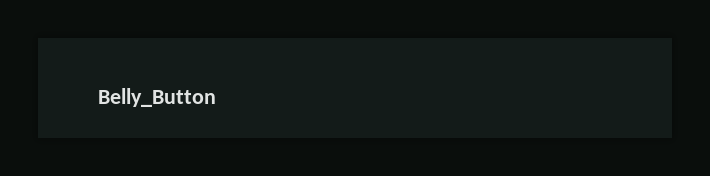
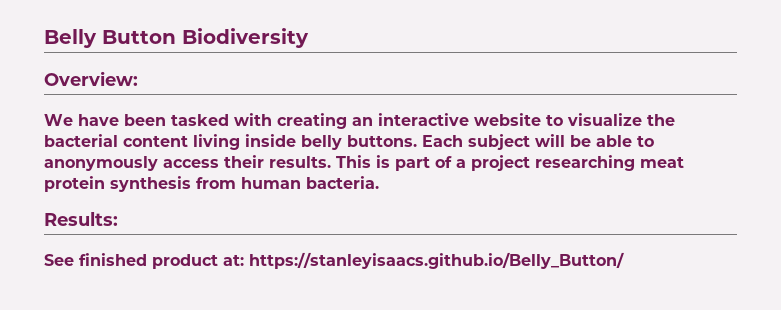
[98,88,216,107] Belly_Button -> [44,28,309,48] [44,71,138,86] [44,113,675,129] [44,134,654,150] [44,155,684,171] [44,176,379,192] [44,212,118,226] [44,252,624,269] Belly Button Biodiversity // Overview: // We have been tasked with creating an interactive website to visualize the bacterial content living inside belly buttons. Each subject will be able to anonymously access their results. This is part of a project researching meat protein synthesis from human bacteria. // Results: // See finished product at: https://stanleyisaacs.github.io/Belly_Button/

